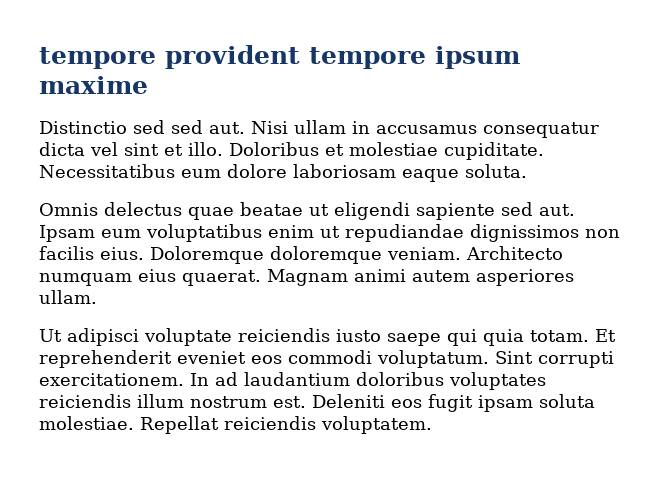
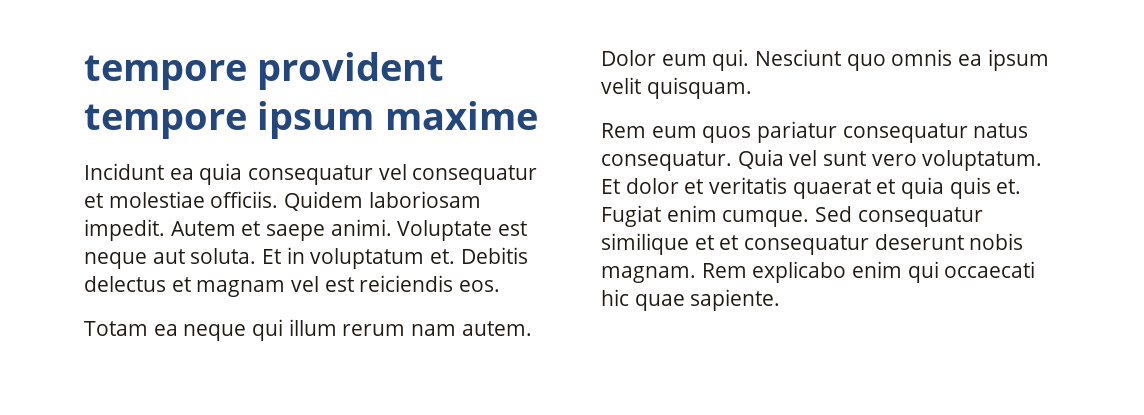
[39,120,599,138] [39,142,544,160] [39,164,527,182] [39,202,575,220] [39,224,620,242] [39,246,563,264] [39,269,574,286] [39,290,97,304] [39,328,616,346] [39,350,614,368] [39,372,546,390] [39,394,595,412] [39,416,432,434] Distinctio sed sed aut. Nisi ullam in accusamus consequatur dicta vel sint et illo. Doloribus et molestiae cupiditate. Necessitatibus eum dolore laboriosam eaque soluta. // Omnis delectus quae beatae ut eligendi sapiente sed aut. Ipsam eum voluptatibus enim ut repudiandae dignissimos non facilis eius. Doloremque doloremque veniam. Architecto numquam eius quaerat. Magnam animi autem asperiores ullam. // Ut adipisci voluptate reiciendis iusto saepe qui quia totam. Et reprehenderit eveniet eos commodi voluptatum. Sint corrupti exercitationem. In ad laudantium doloribus voluptates reiciendis illum nostrum est. Deleniti eos fugit ipsam soluta molestiae. Repellat reiciendis voluptatem. -> [84,163,538,185] [84,191,481,211] [84,219,528,241] [84,247,528,269] [84,275,501,297] [84,319,532,341] [601,49,1049,71] [601,77,752,99] [601,121,1029,143] [601,149,1043,171] [601,177,1022,199] [601,205,983,227] [601,233,1024,255] [601,261,1036,283] [601,289,781,311] Incidunt ea quia consequatur vel consequatur et molestiae officiis. Quidem laboriosam impedit. Autem et saepe animi. Voluptate est neque aut soluta. Et in voluptatum et. Debitis delectus et magnam vel est reiciendis eos. // Totam ea neque qui illum rerum nam autem. Dolor eum qui. Nesciunt quo omnis ea ipsum velit quisquam. // Rem eum quos pariatur consequatur natus consequatur. Quia vel sunt vero voluptatum. Et dolor et veritatis quaerat et quia quis et. Fugiat enim cumque. Sed consequatur similique et et consequatur deserunt nobis magnam. Rem explicabo enim qui occaecati hic quae sapiente.

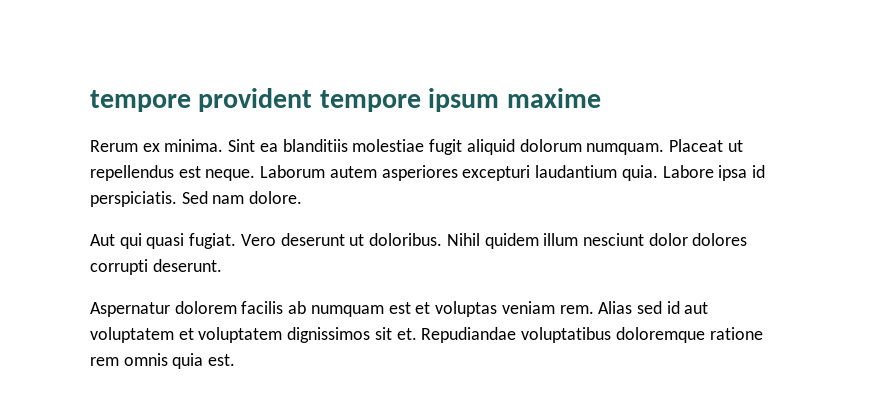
[84,163,538,185] [84,191,481,211] [84,219,528,241] [84,247,528,269] [84,275,501,297] [84,319,532,341] [601,49,1049,71] [601,77,752,99] [601,121,1029,143] [601,149,1043,171] [601,177,1022,199] [601,205,983,227] [601,233,1024,255] [601,261,1036,283] [601,289,781,311] Incidunt ea quia consequatur vel consequatur et molestiae officiis. Quidem laboriosam impedit. Autem et saepe animi. Voluptate est neque aut soluta. Et in voluptatum et. Debitis delectus et magnam vel est reiciendis eos. // Totam ea neque qui illum rerum nam autem. Dolor eum qui. Nesciunt quo omnis ea ipsum velit quisquam. // Rem eum quos pariatur consequatur natus consequatur. Quia vel sunt vero voluptatum. Et dolor et veritatis quaerat et quia quis et. Fugiat enim cumque. Sed consequatur similique et et consequatur deserunt nobis magnam. Rem explicabo enim qui occaecati hic quae sapiente. -> [90,139,743,155] [90,165,765,181] [90,191,303,207] [90,233,748,249] [90,259,222,275] [90,301,709,317] [90,327,763,343] [90,353,236,369] Rerum ex minima. Sint ea blanditiis molestiae fugit aliquid dolorum numquam. Placeat ut repellendus est neque. Laborum autem asperiores excepturi laudantium quia. Labore ipsa id perspiciatis. Sed nam dolore. // Aut qui quasi fugiat. Vero deserunt ut doloribus. Nihil quidem illum nesciunt dolor dolores corrupti deserunt. // Aspernatur dolorem facilis ab numquam est et voluptas veniam rem. Alias sed id aut voluptatem et voluptatem dignissimos sit et. Repudiandae voluptatibus doloremque ratione rem omnis quia est.

